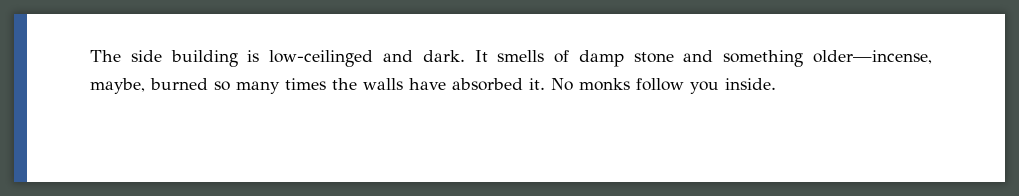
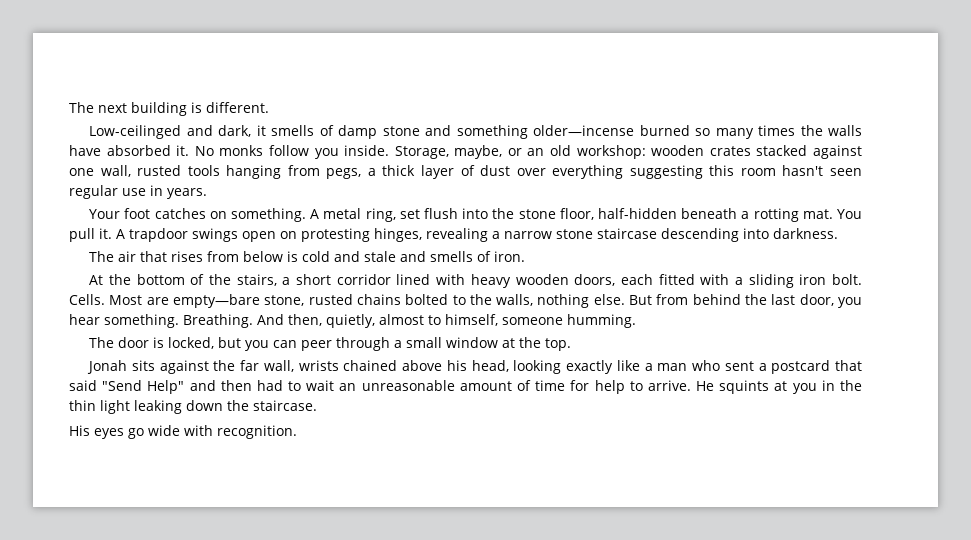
[90,50,162,62] The side -> [69,102,127,113] The next
[269,50,488,67] low-ceilinged and dark. It -> [206,102,269,113] [89,125,266,139] different. // Low-ceilinged and dark, it
[813,50,933,64] [90,78,145,94] older—incense, maybe, -> [533,125,635,136] older—incense
(776, 84) none -> [394,145,862,159] [69,165,862,179] [69,185,207,199] [89,208,862,222] [69,228,838,242] [89,251,526,262] [89,274,863,288] [69,294,862,308] [69,314,636,328] [89,337,572,351] [87,360,862,374] [69,380,862,394] [69,400,317,414] [69,425,297,439] Storage, maybe, or an old workshop: wooden crates stacked against one wall, rusted tools hanging from pegs, a thick layer of dust over everything suggesting this room hasn't seen regular use in years. // Your foot catches on something. A metal ring, set flush into the stone floor, half-hidden beneath a rotting mat. You pull it. A trapdoor swings open on protesting hinges, revealing a narrow stone staircase descending into darkness. // The air that rises from below is cold and stale and smells of iron. // At the bottom of the stairs, a short corridor lined with heavy wooden doors, each fitted with a sliding iron bolt. Cells. Most are empty—bare stone, rusted chains bolted to the walls, nothing else. But from behind the last door, you hear something. Breathing. And then, quietly, almost to himself, someone humming. // The door is locked, but you can peer through a small window at the top. // Jonah sits against the far wall, wrists chained above his head, looking exactly like a man who sent a postcard that said "Send Help" and then had to wait an unreasonable amount of time for help to arrive. He squints at you in the thin light leaking down the staircase. // His eyes go wide with recognition.

